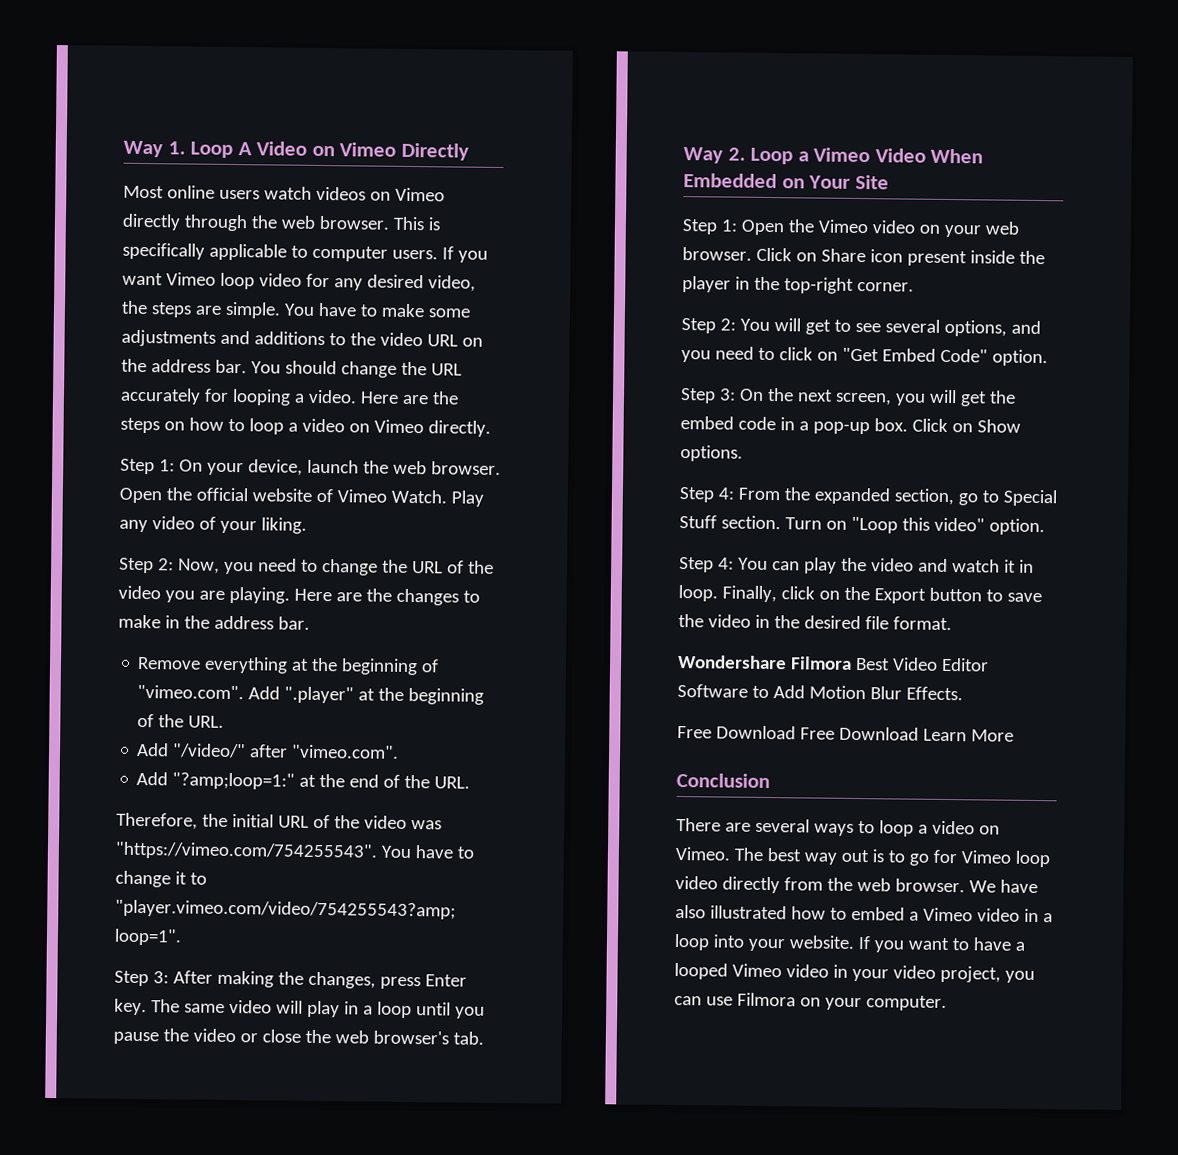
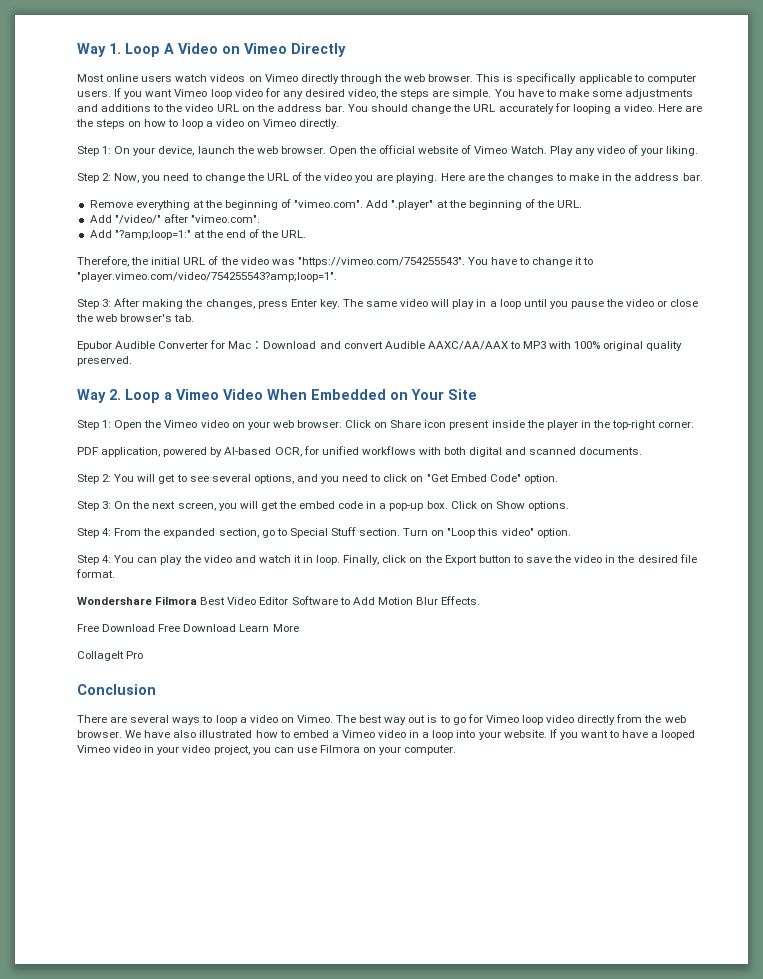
(484, 1038) none -> [77,340,683,351] [77,356,132,366] // Epubor Audible Converter for Mac：Download and convert Audible AAXC/AA/AAX to MP3 with 100% original quality preserved.
(914, 286) none -> [77,446,643,457] // PDF application, powered by AI-based OCR, for unified workflows with both digital and scanned documents.
(1014, 735) none -> [77,651,144,661] // CollageIt Pro

